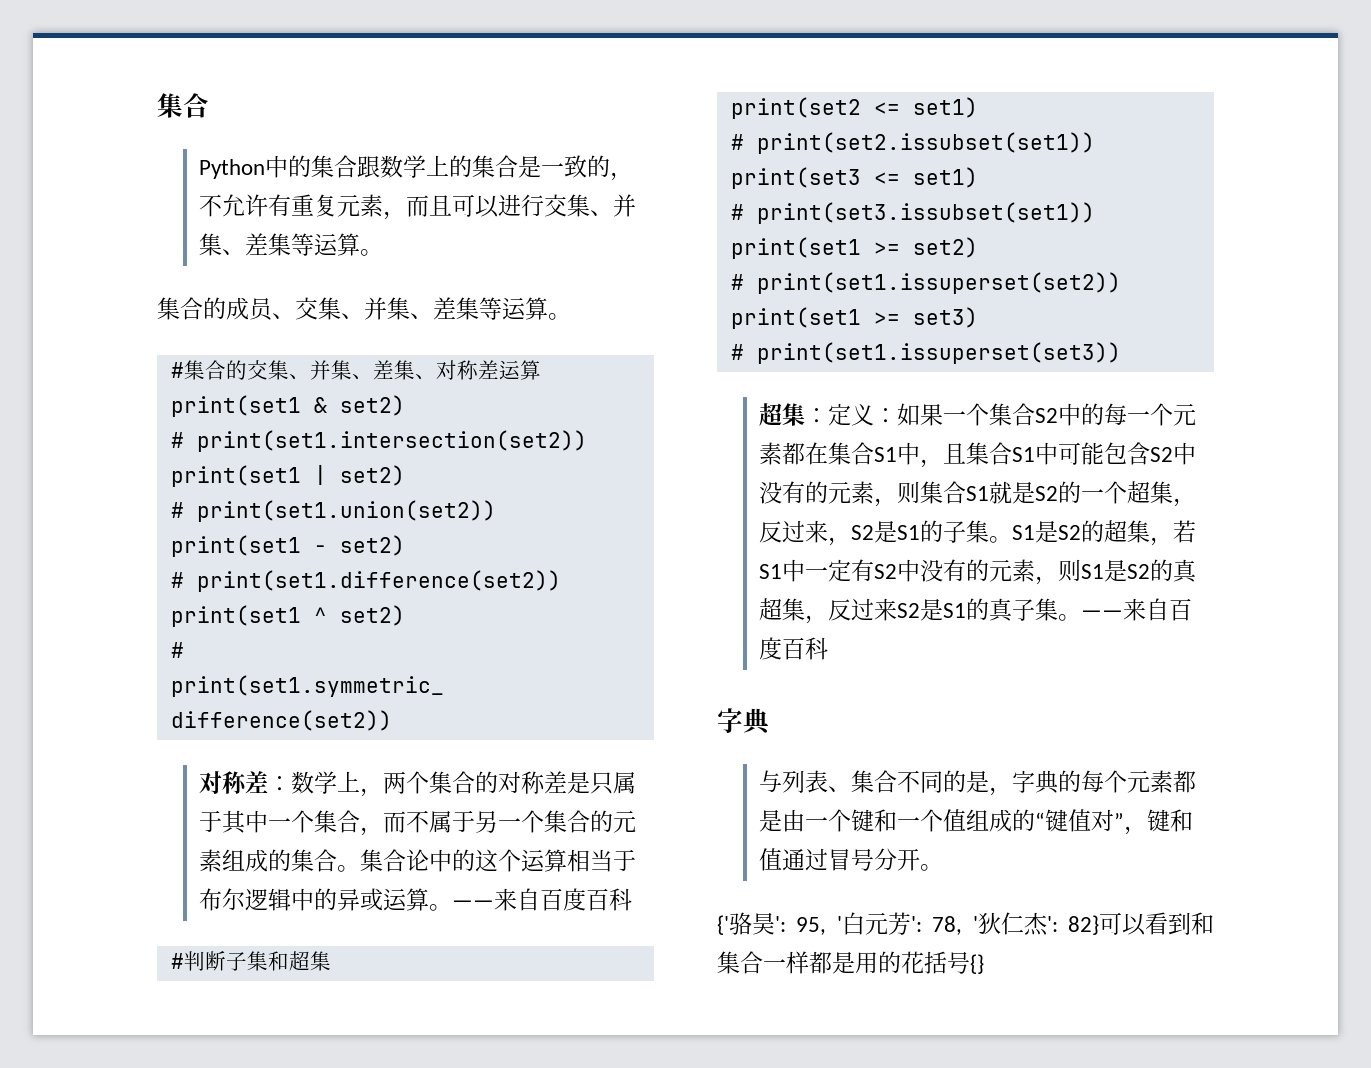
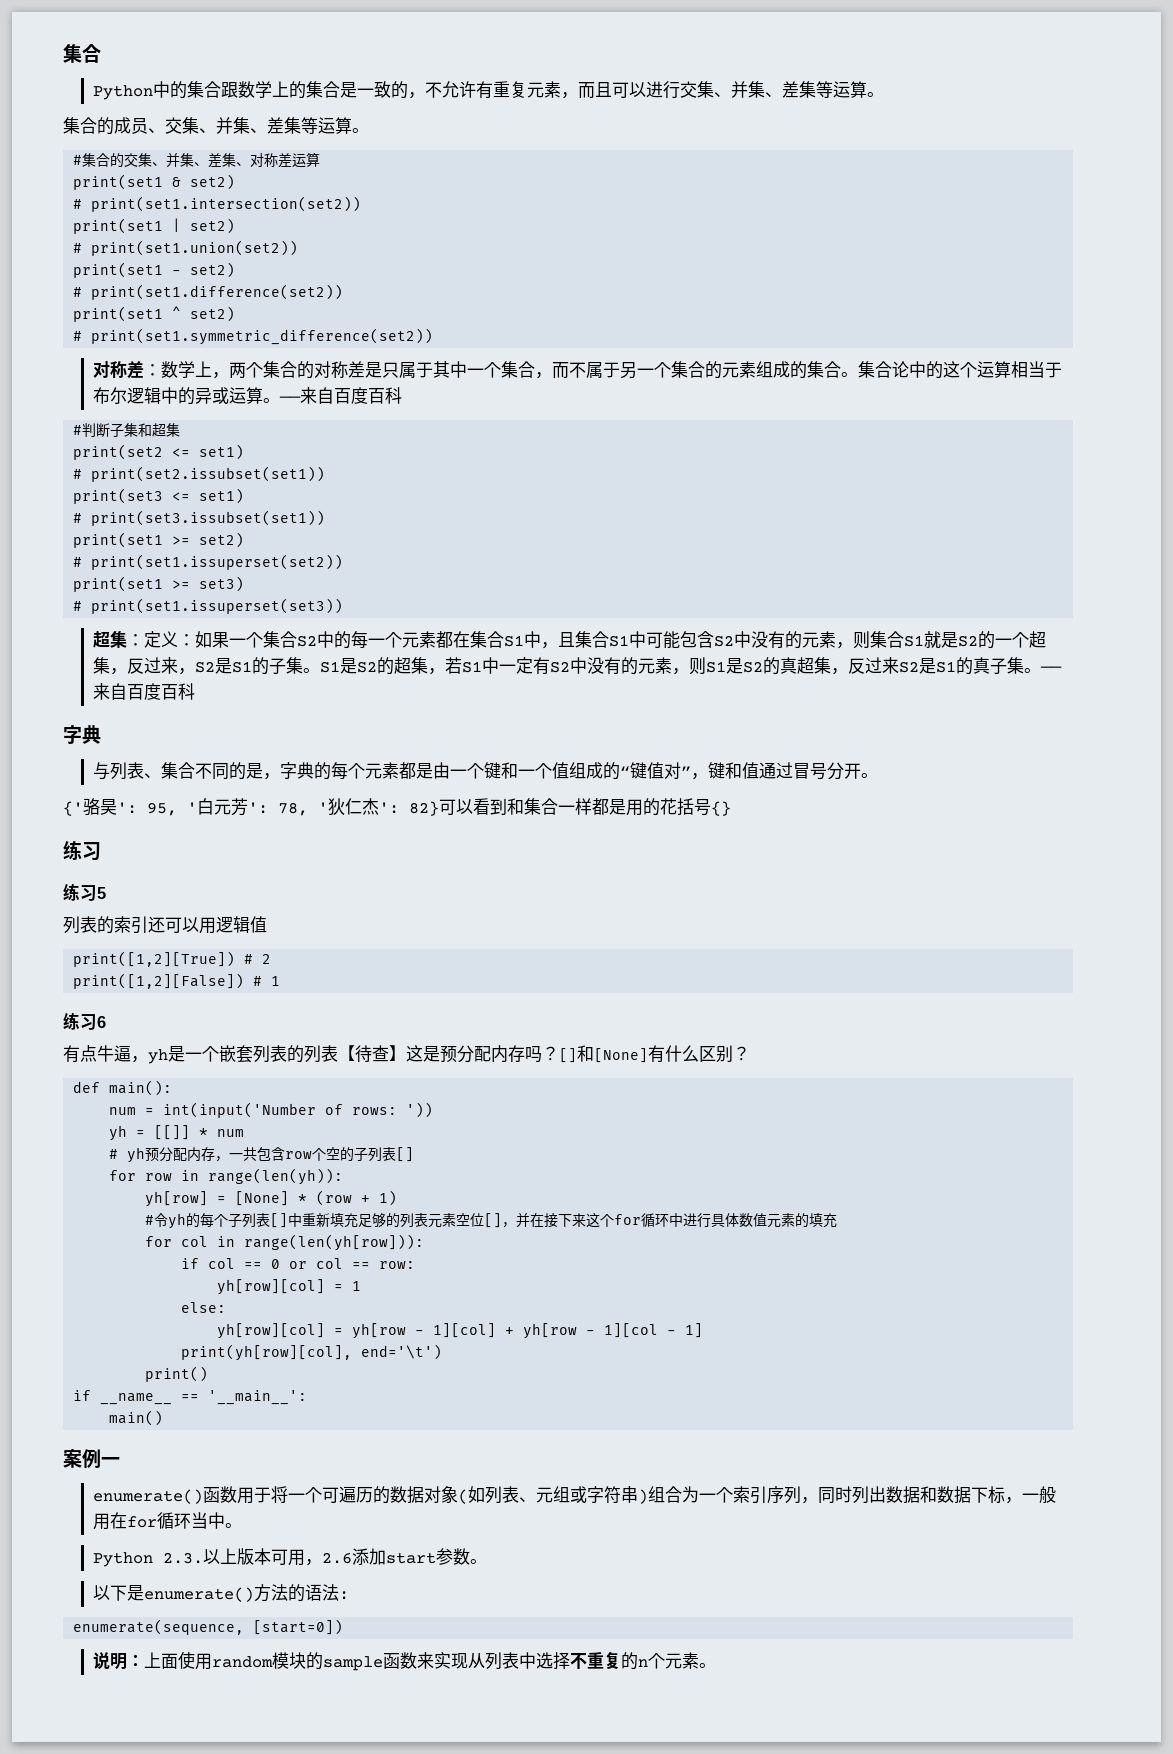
(984, 964) none -> [63,840,101,861] [63,883,106,901] [63,916,267,934] [73,951,272,967] [73,973,281,989] [63,1012,106,1030] [63,1045,750,1064] [73,1080,173,1096] [109,1102,434,1118] [109,1125,245,1141] [109,1147,415,1163] [109,1168,344,1185] [145,1190,398,1207] [145,1212,838,1229] [145,1234,425,1251] [181,1258,416,1269] [217,1279,362,1295] [181,1302,227,1313] [217,1323,704,1339] [181,1344,443,1361] [145,1366,209,1382] [73,1390,308,1405] [109,1410,164,1426] [63,1449,120,1468] [93,1486,1057,1504] [93,1512,243,1530] [93,1548,488,1567] [93,1584,350,1602] [73,1619,344,1635] [93,1651,717,1671] // 练习 // 练习5 // 列表的索引还可以用逻辑值 // print([1,2][True]) # 2 // print([1,2][False]) # 1 // 练习6 // 有点牛逼，yh是一个嵌套列表的列表【待查】这是预分配内存吗？[]和[None]有什么区别？ // def main(): // num = int(input('Number of rows: ')) // yh = [[]] * num // # yh预分配内存，一共包含row个空的子列表[] // for row in range(len(yh)): // yh[row] = [None] * (row + 1) // #令yh的每个子列表[]中重新填充足够的列表元素空位[]，并在接下来这个for循环中进行具体数值元素的填充 // for col in range(len(yh[row])): // if col == 0 or col == row: // yh[row][col] = 1 // else: // yh[row][col] = yh[row - 1][col] + yh[row - 1][col - 1] // print(yh[row][col], end='\t') // print() // if __name__ == '__main__': // main() // 案例一 // enumerate()函数用于将一个可遍历的数据对象(如列表、元组或字符串)组合为一个索引序列，同时列出数据和数据下标，一般用在for循环当中。 // Python 2.3.以上版本可用，2.6添加start参数。 // 以下是enumerate()方法的语法: // enumerate(sequence, [start=0]) // 说明：上面使用random模块的sample函数来实现从列表中选择不重复的n个元素。

